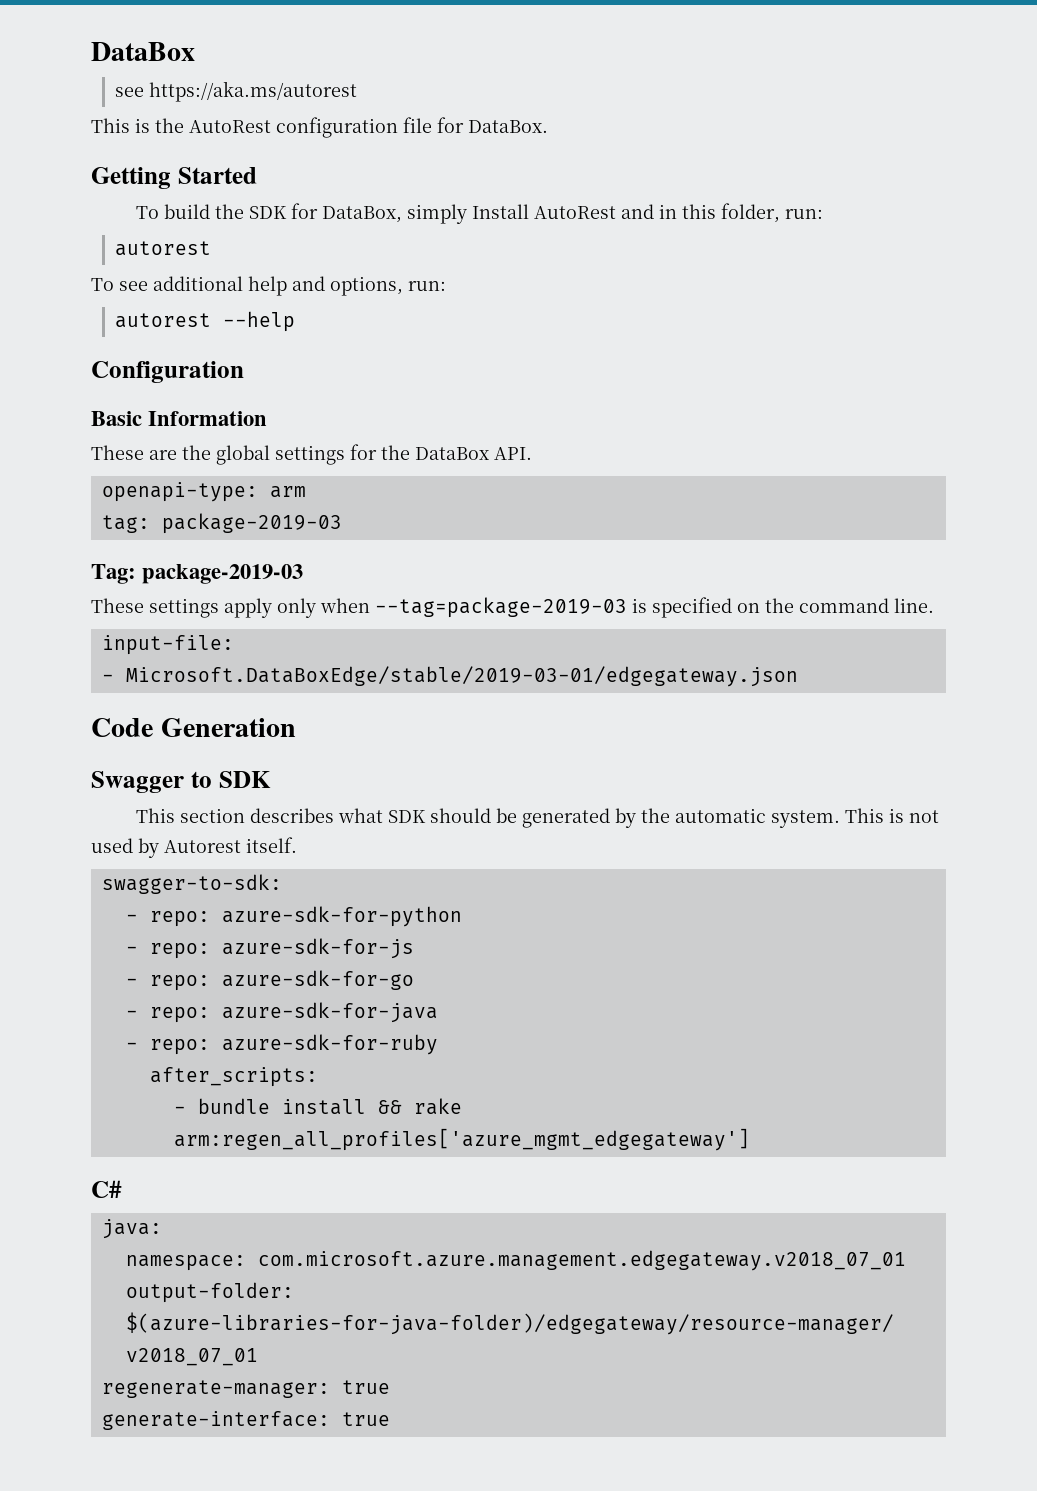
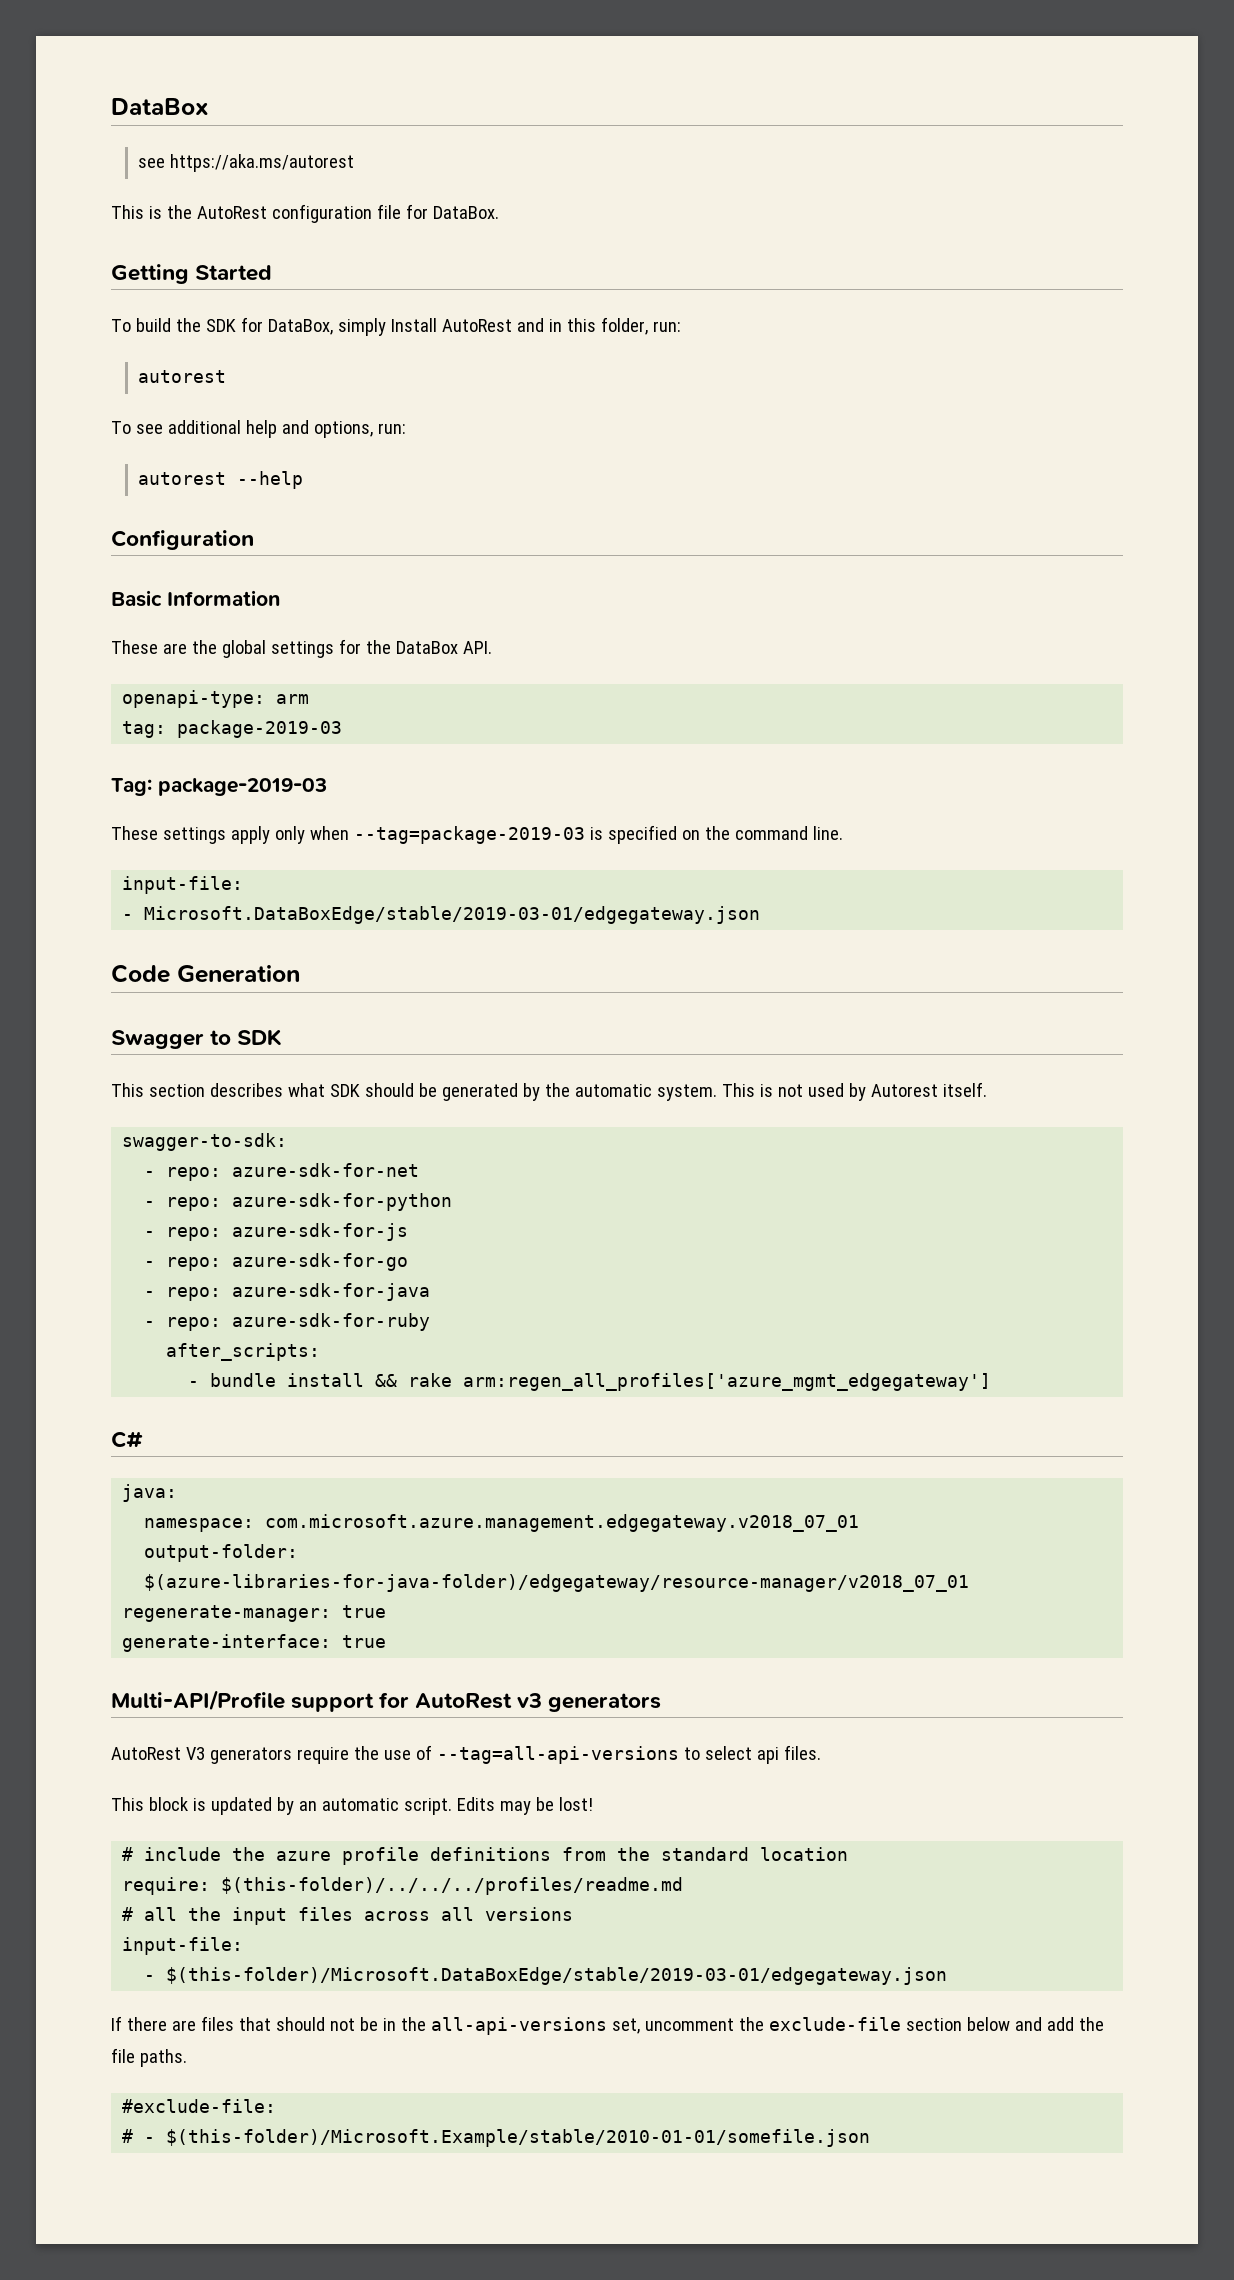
(282, 884) none -> [144,1163,420,1181] // - repo: azure-sdk-for-net
(390, 1419) none -> [111,1690,662,1712] [111,1745,821,1764] [111,1797,593,1815] [122,1847,849,1865] [122,1877,684,1895] [122,1907,574,1925] [122,1937,244,1955] [144,1967,948,1985] [111,2016,1104,2035] [111,2048,187,2067] [122,2099,277,2113] [122,2129,871,2147] // Multi-API/Profile support for AutoRest v3 generators // AutoRest V3 generators require the use of --tag=all-api-versions to select api files. // This block is updated by an automatic script. Edits may be lost! // # include the azure profile definitions from the standard location // require: $(this-folder)/../../../profiles/readme.md // # all the input files across all versions // input-file: // - $(this-folder)/Microsoft.DataBoxEdge/stable/2019-03-01/edgegateway.json // If there are files that should not be in the all-api-versions set, uncomment the exclude-file section below and add the file paths. // #exclude-file: // # - $(this-folder)/Microsoft.Example/stable/2010-01-01/somefile.json

